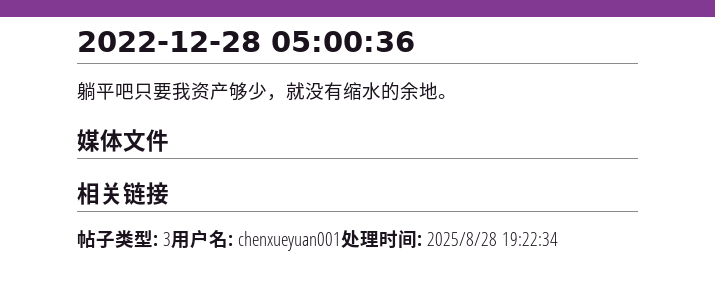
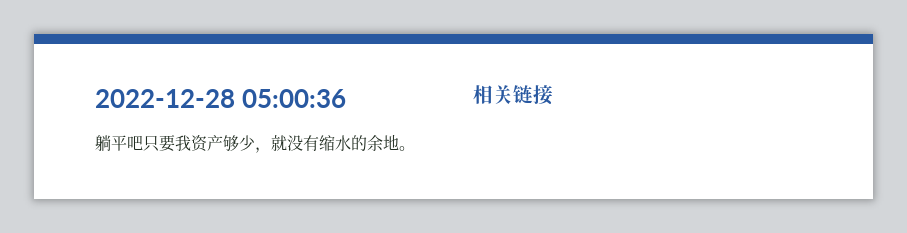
[77,129,169,152] // 媒体文件 -> (415, 148) none
[77,229,558,251] // 帖子类型: 3用户名: chenxueyuan001处理时间: 2025/8/28 19:22:34 -> (553, 95) none

